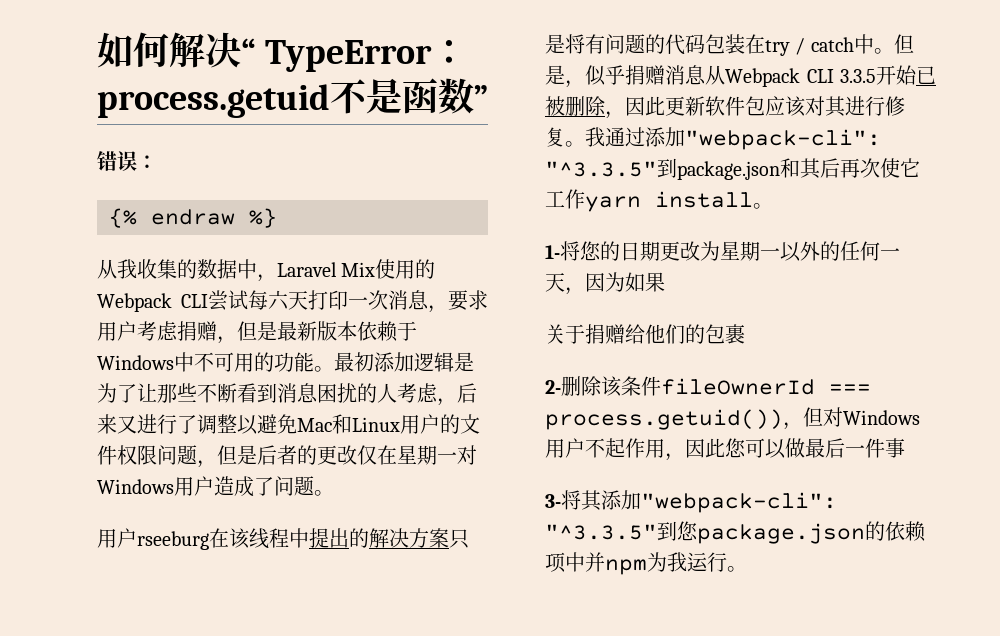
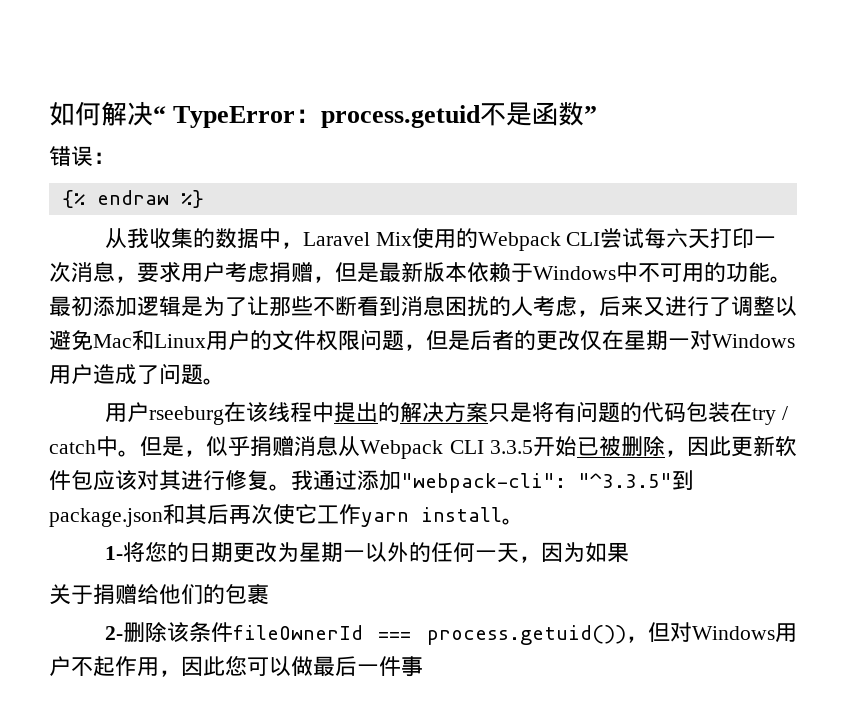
[545,490,837,513] [545,521,926,544] [545,552,747,575] // 3-将其添加"webpack-cli": "^3.3.5"到您package.json的依赖项中并npm为我运行。 -> (423, 666) none

